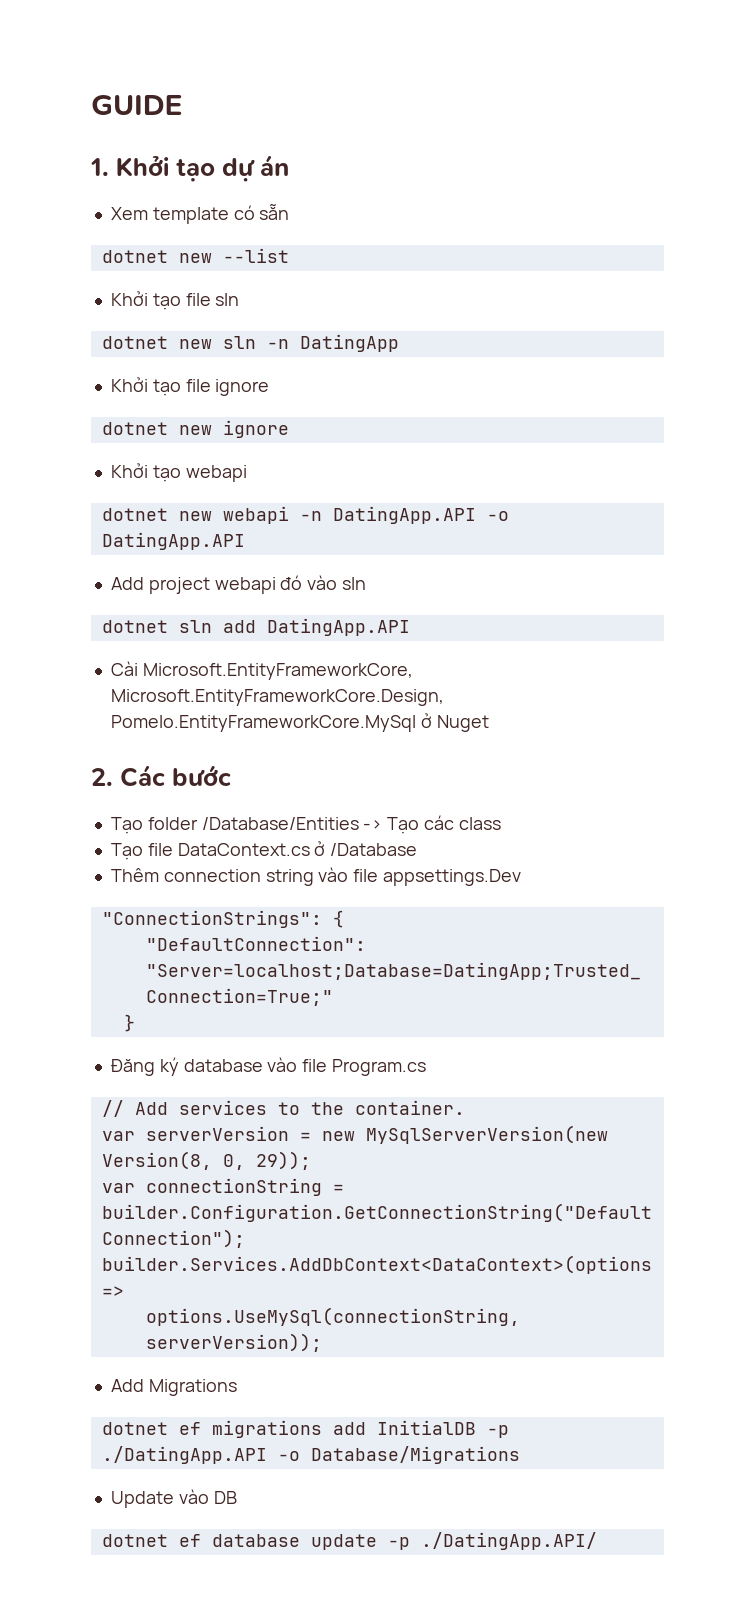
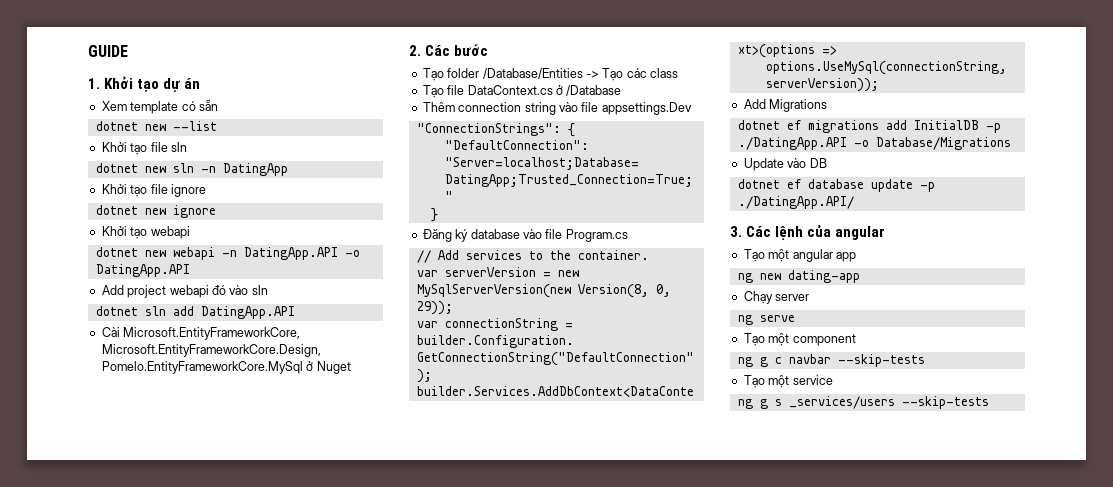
(597, 1541) none -> [730,225,886,240] [743,249,856,262] [737,270,860,283] [743,291,810,304] [737,315,795,325] [743,333,856,346] [737,354,925,367] [743,375,833,388] [737,396,989,409] // 3. Các lệnh của angular // Tạo một angular app // ng new dating-app // Chạy server // ng serve // Tạo một component // ng g c navbar --skip-tests // Tạo một service // ng g s _services/users --skip-tests

